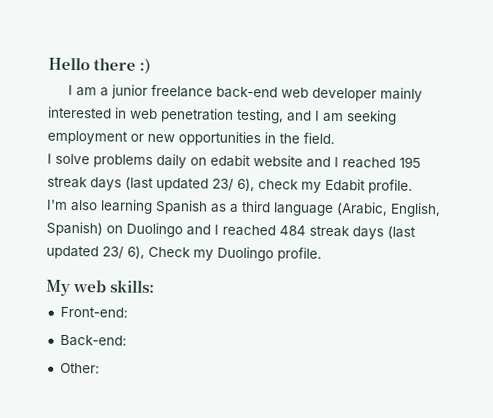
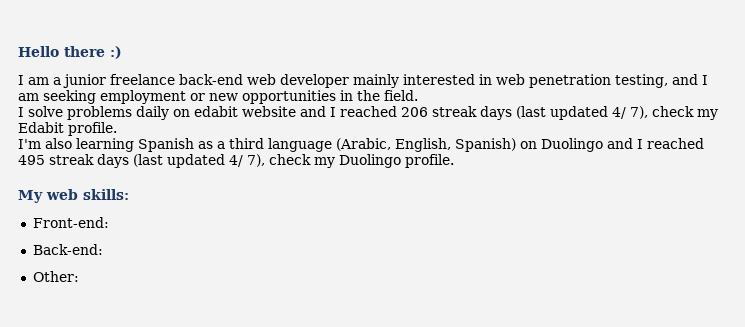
[399,156,421,168] [47,176,255,192] 195 streak days (last updated 23/ 6), -> [401,106,648,120] 206 streak days (last updated 4/ 7),
[279,225,416,240] [46,245,191,260] 484 streak days (last updated 23/ 6), Check -> [18,154,311,168] 495 streak days (last updated 4/ 7), check

